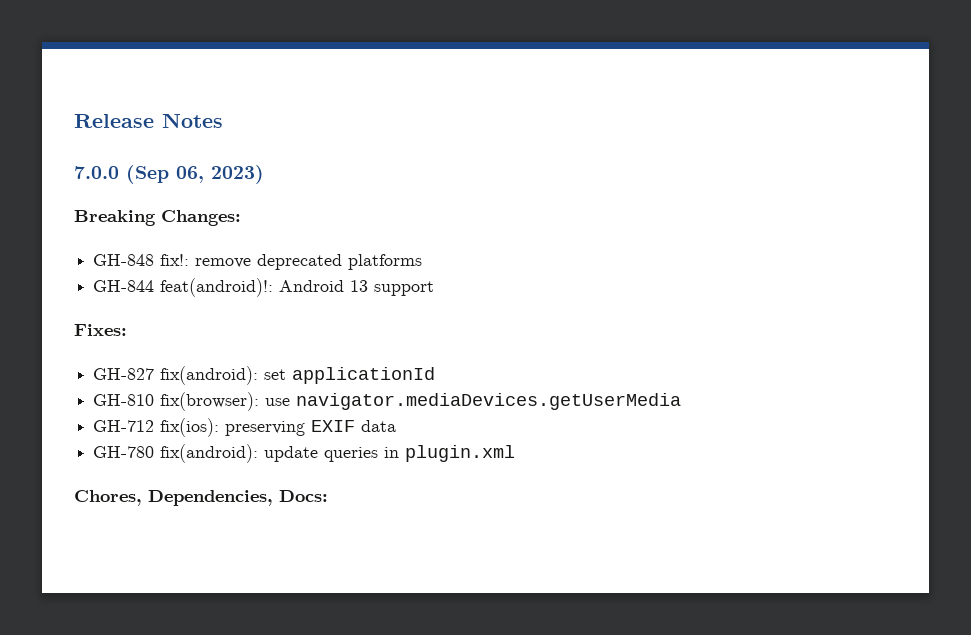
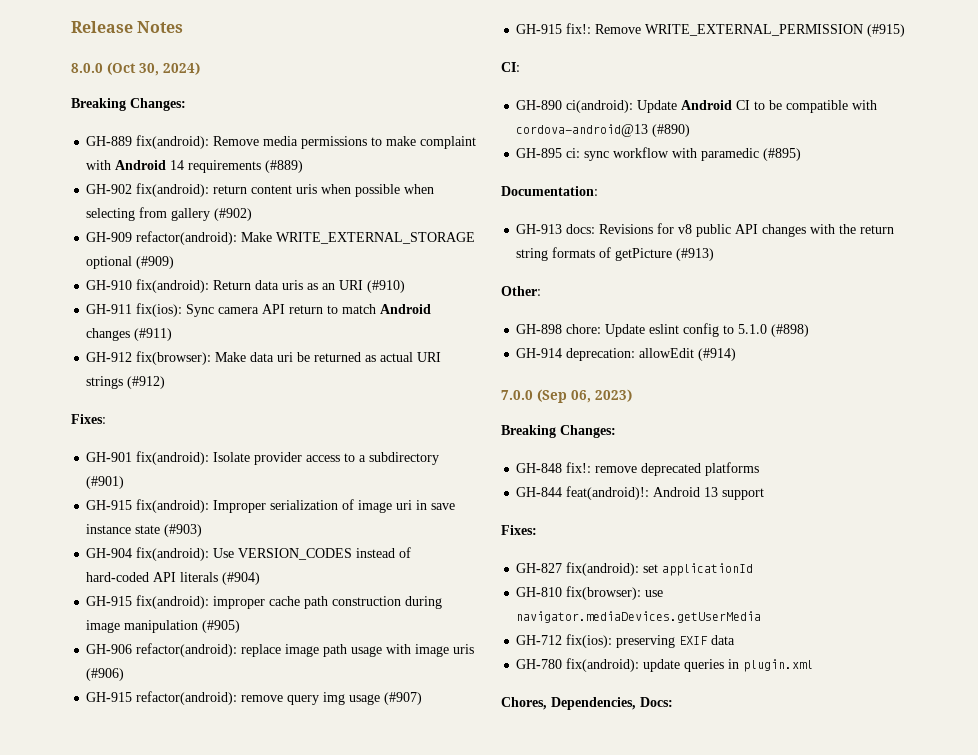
(223, 120) none -> [71,62,200,76] [71,98,186,111] [86,135,477,149] [86,160,304,173] [86,183,435,197] [86,207,253,221] [86,231,476,245] [86,256,175,269] [86,279,406,293] [86,303,432,317] [86,328,173,341] [86,351,442,365] [86,376,166,389] [71,414,106,424] [86,451,440,465] [86,476,125,489] [86,499,456,513] [86,524,203,537] [86,547,412,561] [86,572,261,585] [86,595,443,609] [86,620,241,633] [86,643,475,657] [86,668,125,681] [86,691,423,705] [516,23,906,37] [501,62,520,72] [516,100,878,113] [516,124,691,137] [516,147,802,161] [501,186,598,196] [516,223,895,237] [516,247,715,261] [501,286,541,296] [516,323,810,337] [516,348,737,361] // 8.0.0 (Oct 30, 2024) // Breaking Changes: // GH-889 fix(android): Remove media permissions to make complaint with Android 14 requirements (#889) // GH-902 fix(android): return content uris when possible when selecting from gallery (#902) // GH-909 refactor(android): Make WRITE_EXTERNAL_STORAGE optional (#909) // GH-910 fix(android): Return data uris as an URI (#910) // GH-911 fix(ios): Sync camera API return to match Android changes (#911) // GH-912 fix(browser): Make data uri be returned as actual URI strings (#912) // Fixes: // GH-901 fix(android): Isolate provider access to a subdirectory (#901) // GH-915 fix(android): Improper serialization of image uri in save instance state (#903) // GH-904 fix(android): Use VERSION_CODES instead of hard-coded API literals (#904) // GH-915 fix(android): improper cache path construction during image manipulation (#905) // GH-906 refactor(android): replace image path usage with image uris (#906) // GH-915 refactor(android): remove query img usage (#907) // GH-915 fix!: Remove WRITE_EXTERNAL_PERMISSION (#915) // CI: // GH-890 ci(android): Update Android CI to be compatible with cordova-android@13 (#890) // GH-895 ci: sync workflow with paramedic (#895) // Documentation: // GH-913 docs: Revisions for v8 public API changes with the return string formats of getPicture (#913) // Other: // GH-898 chore: Update eslint config to 5.1.0 (#898) // GH-914 deprecation: allowEdit (#914)

